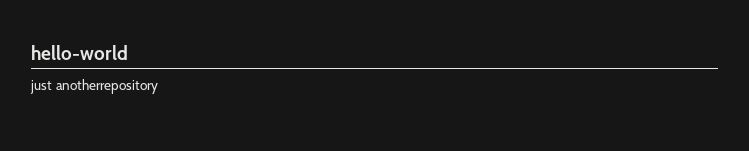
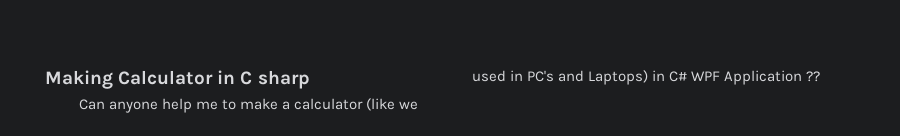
[31,45,128,60] [30,79,158,94] hello-world // just anotherrepository -> [45,70,310,89] [78,98,419,113] [472,70,821,85] Making Calculator in C sharp // Can anyone help me to make a calculator (like we used in PC's and Laptops) in C# WPF Application ??

